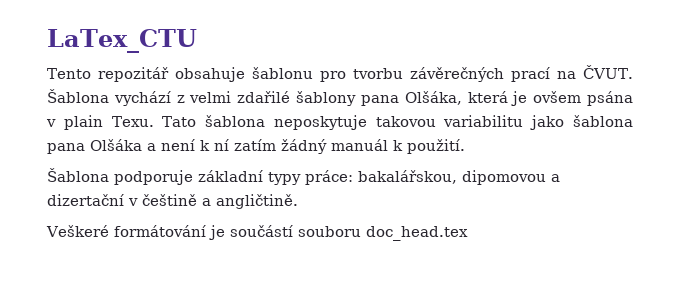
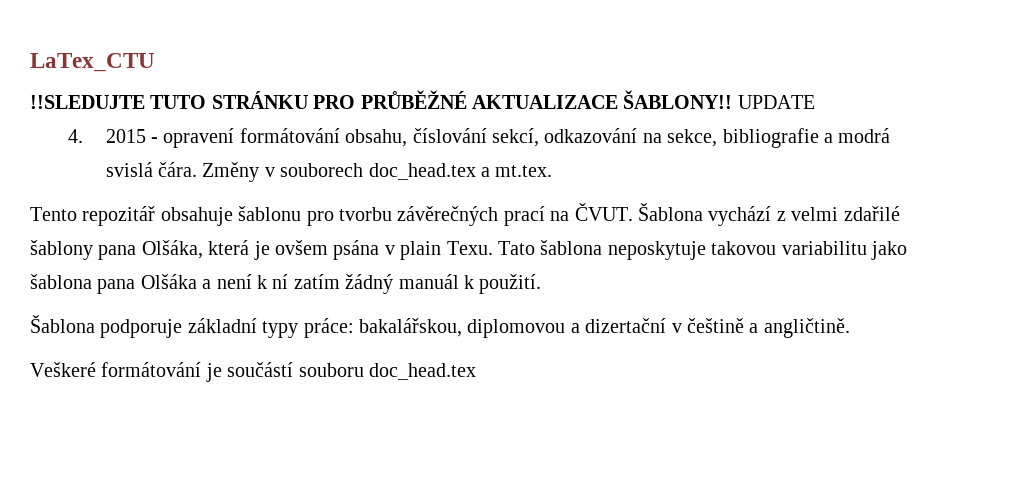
(197, 41) none -> [30,90,815,109] [67,128,891,148] [105,162,553,182] // !!SLEDUJTE TUTO STRÁNKU PRO PRŮBĚŽNÉ AKTUALIZACE ŠABLONY!! UPDATE // 4. 2015 - opravení formátování obsahu, číslování sekcí, odkazování na sekce, bibliografie a modrá svislá čára. Změny v souborech doc_head.tex a mt.tex.
[462,170,546,185] dipomovou -> [467,319,566,338] diplomovou

